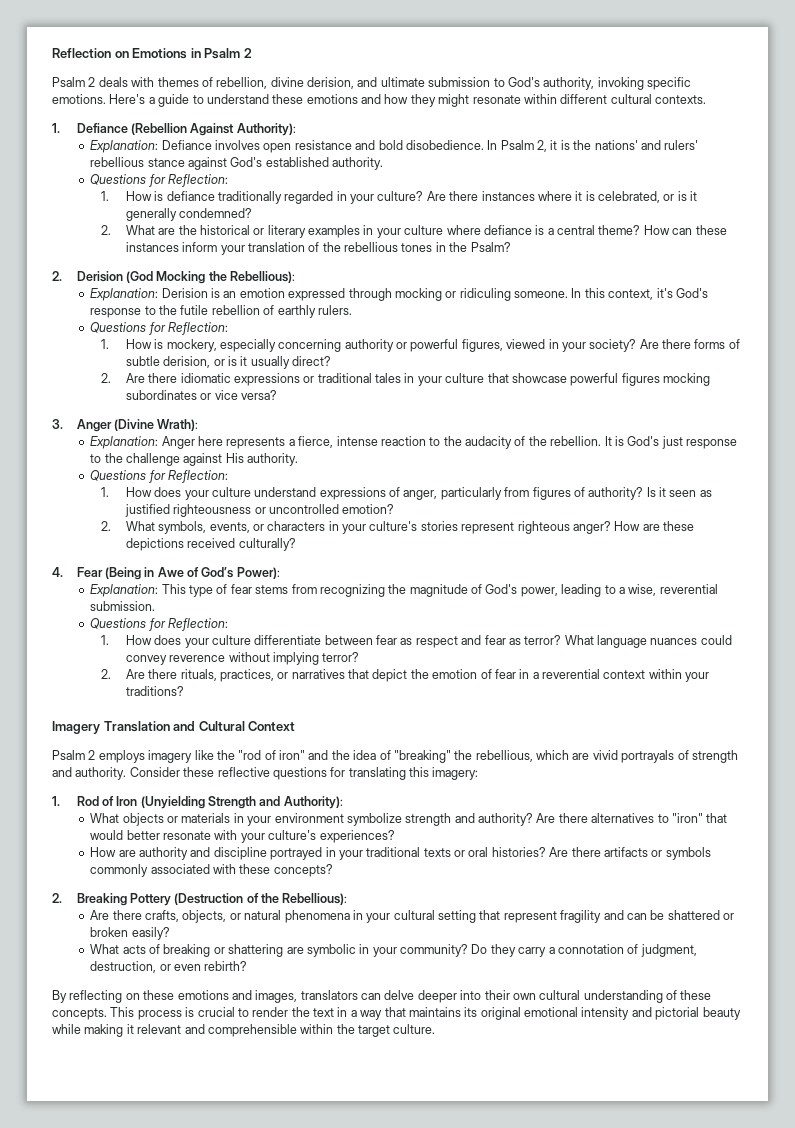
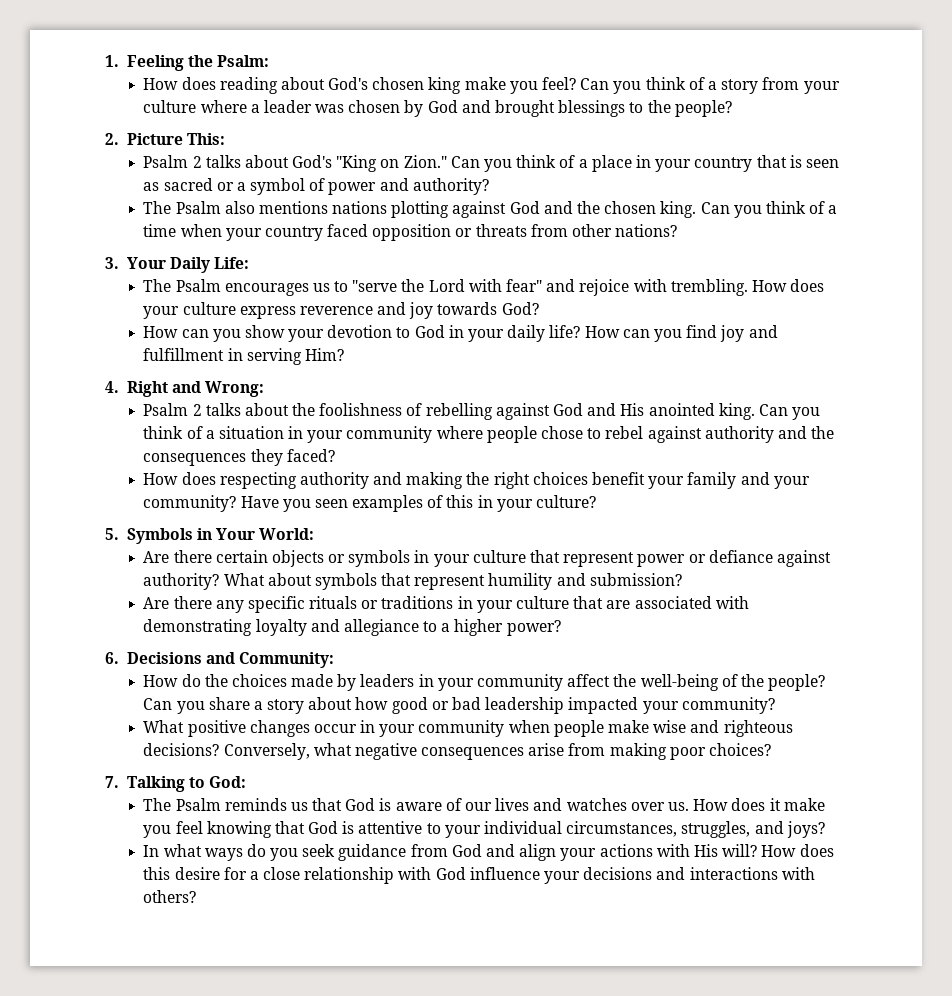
[52,48,252,59] [52,77,691,90] [52,94,706,107] [52,123,296,136] [90,140,699,153] [90,157,384,170] [90,174,229,187] [101,191,698,204] [125,208,253,221] [101,225,727,238] [125,242,511,255] [52,271,296,284] [90,288,708,301] [90,305,352,318] [90,322,229,335] [101,339,740,352] [125,356,332,369] [101,373,711,386] [125,390,277,400] [52,419,199,432] [90,436,738,449] [90,453,299,466] [90,470,229,483] [101,487,712,500] [124,504,395,517] [101,521,695,534] [125,538,296,551] [52,567,280,580] [90,584,718,597] [90,601,156,611] [90,618,229,631] [101,635,732,648] [125,652,360,665] [101,669,710,682] [125,686,184,696] [52,721,296,734] [52,750,738,763] [52,767,479,780] [52,796,343,809] [90,813,728,826] [90,830,395,843] [90,847,711,860] [90,864,333,877] [52,893,348,906] [90,910,735,923] [90,927,170,940] [90,944,697,957] [90,961,248,973] [52,990,712,1003] [52,1007,741,1020] [52,1024,436,1037] Reflection on Emotions in Psalm 2 // Psalm 2 deals with themes of rebellion, divine derision, and ultimate submission to God's authority, invoking specific emotions. Here's a guide to understand these emotions and how they might resonate within different cultural contexts. // 1. Defiance (Rebellion Against Authority): // Explanation: Defiance involves open resistance and bold disobedience. In Psalm 2, it is the nations' and rulers' rebellious stance against God's established authority. // Questions for Reflection: // 1. How is defiance traditionally regarded in your culture? Are there instances where it is celebrated, or is it generally condemned? // 2. What are the historical or literary examples in your culture where defiance is a central theme? How can these instances inform your translation of the rebellious tones in the Psalm? // 2. Derision (God Mocking the Rebellious): // Explanation: Derision is an emotion expressed through mocking or ridiculing someone. In this context, it's God's response to the futile rebellion of earthly rulers. // Questions for Reflection: // 1. How is mockery, especially concerning authority or powerful figures, viewed in your society? Are there forms of subtle derision, or is it usually direct? // 2. Are there idiomatic expressions or traditional tales in your culture that showcase powerful figures mocking subordinates or vice versa? // 3. Anger (Divine Wrath): // Explanation: Anger here represents a fierce, intense reaction to the audacity of the rebellion. It is God's just response to the challenge against His authority. // Questions for Reflection: // 1. How does your culture understand expressions of anger, particularly from figures of authority? Is it seen as justified righteousness or uncontrolled emotion? // 2. What symbols, events, or characters in your culture's stories represent righteous anger? How are these depictions received culturally? // 4. Fear (Being in Awe of God’s Power): // Explanation: This type of fear stems from recognizing the magnitude of God's power, leading to a wise, reverential submission. // Questions for Reflection: // 1. How does your culture differentiate between fear as respect and fear as terror? What language nuances could convey reverence without implying terror? // 2. Are there rituals, practices, or narratives that depict the emotion of fear in a reverential context within your traditions? // Imagery Translation and Cultural Context // Psalm 2 employs imagery like the "rod of iron" and the idea of "breaking" the rebellious, which are vivid portrayals of strength and authority. Consider these reflective questions for translating this imagery: // 1. Rod of Iron (Unyielding Strength and Authority): // What objects or materials in your environment symbolize strength and authority? Are there alternatives to "iron" that would better resonate with your culture's experiences? // How are authority and discipline portrayed in your traditional texts or oral histories? Are there artifacts or symbols commonly associated with these concepts? // 2. Breaking Pottery (Destruction of the Rebellious): // Are there crafts, objects, or natural phenomena in your cultural setting that represent fragility and can be shattered or broken easily? // What acts of breaking or shattering are symbolic in your community? Do they carry a connotation of judgment, destruction, or even rebirth? // By reflecting on these emotions and images, translators can delve deeper into their own cultural understanding of these concepts. This process is crucial to render the text in a way that maintains its original emotional intensity and pictorial beauty while making it relevant and comprehensible within the target culture. -> [105,55,270,71] [143,77,840,94] [143,100,732,117] [105,133,225,145] [143,155,839,172] [143,178,489,195] [143,201,838,218] [143,224,678,241] [105,257,250,273] [143,279,825,296] [143,302,539,319] [143,325,778,342] [143,348,344,365] [105,381,265,397] [143,403,821,420] [143,426,835,443] [143,449,335,466] [143,472,810,489] [143,495,597,512] [105,528,315,544] [143,550,831,567] [143,573,682,590] [143,596,749,613] [143,619,561,636] [105,652,335,668] [143,674,826,691] [143,697,775,714] [143,720,793,737] [143,743,772,760] [105,776,247,792] [143,798,825,811] [143,821,825,838] [143,844,834,861] [143,867,815,884] [143,890,197,903] 1. Feeling the Psalm: // How does reading about God's chosen king make you feel? Can you think of a story from your culture where a leader was chosen by God and brought blessings to the people? // 2. Picture This: // Psalm 2 talks about God's "King on Zion." Can you think of a place in your country that is seen as sacred or a symbol of power and authority? // The Psalm also mentions nations plotting against God and the chosen king. Can you think of a time when your country faced opposition or threats from other nations? // 3. Your Daily Life: // The Psalm encourages us to "serve the Lord with fear" and rejoice with trembling. How does your culture express reverence and joy towards God? // How can you show your devotion to God in your daily life? How can you find joy and fulfillment in serving Him? // 4. Right and Wrong: // Psalm 2 talks about the foolishness of rebelling against God and His anointed king. Can you think of a situation in your community where people chose to rebel against authority and the consequences they faced? // How does respecting authority and making the right choices benefit your family and your community? Have you seen examples of this in your culture? // 5. Symbols in Your World: // Are there certain objects or symbols in your culture that represent power or defiance against authority? What about symbols that represent humility and submission? // Are there any specific rituals or traditions in your culture that are associated with demonstrating loyalty and allegiance to a higher power? // 6. Decisions and Community: // How do the choices made by leaders in your community affect the well-being of the people? Can you share a story about how good or bad leadership impacted your community? // What positive changes occur in your community when people make wise and righteous decisions? Conversely, what negative consequences arise from making poor choices? // 7. Talking to God: // The Psalm reminds us that God is aware of our lives and watches over us. How does it make you feel knowing that God is attentive to your individual circumstances, struggles, and joys? // In what ways do you seek guidance from God and align your actions with His will? How does this desire for a close relationship with God influence your decisions and interactions with others?

